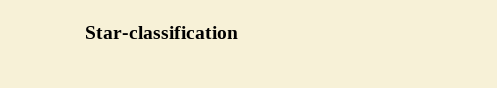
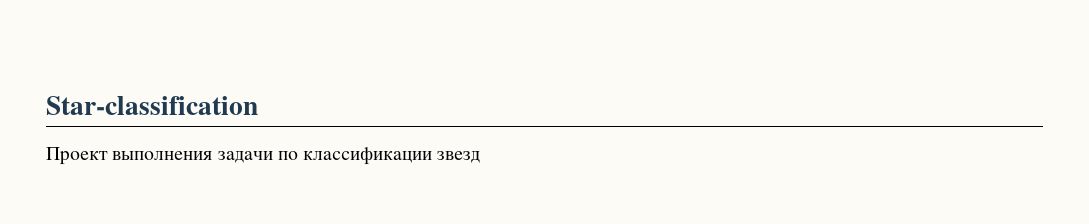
(238, 32) none -> [46,147,481,165] // Проект выполнения задачи по классификации звезд

